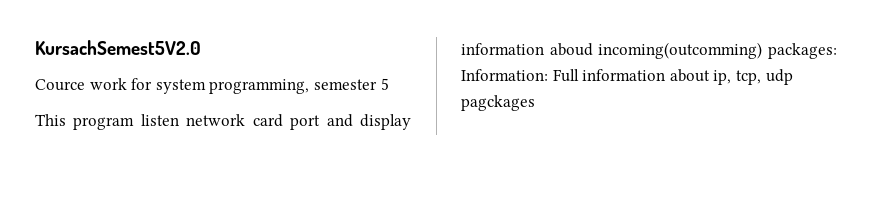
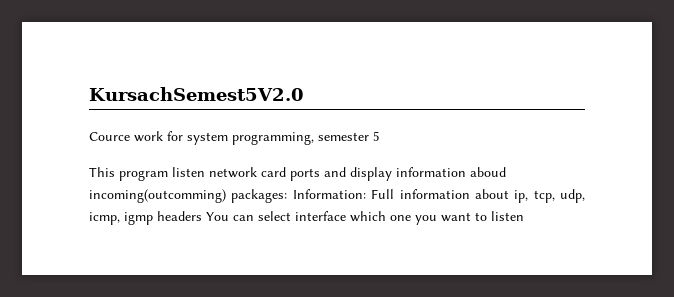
[290,115,321,130] port -> [290,168,320,181] ports
[765,69,793,85] [461,95,535,111] udp pagckages -> [560,189,585,203] [89,211,524,225] udp, icmp, igmp headers You can select interface which one you want to listen

